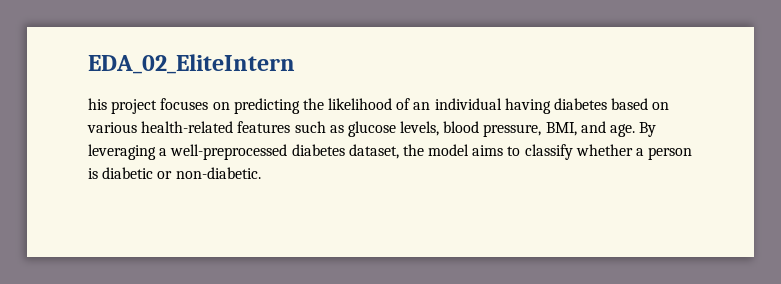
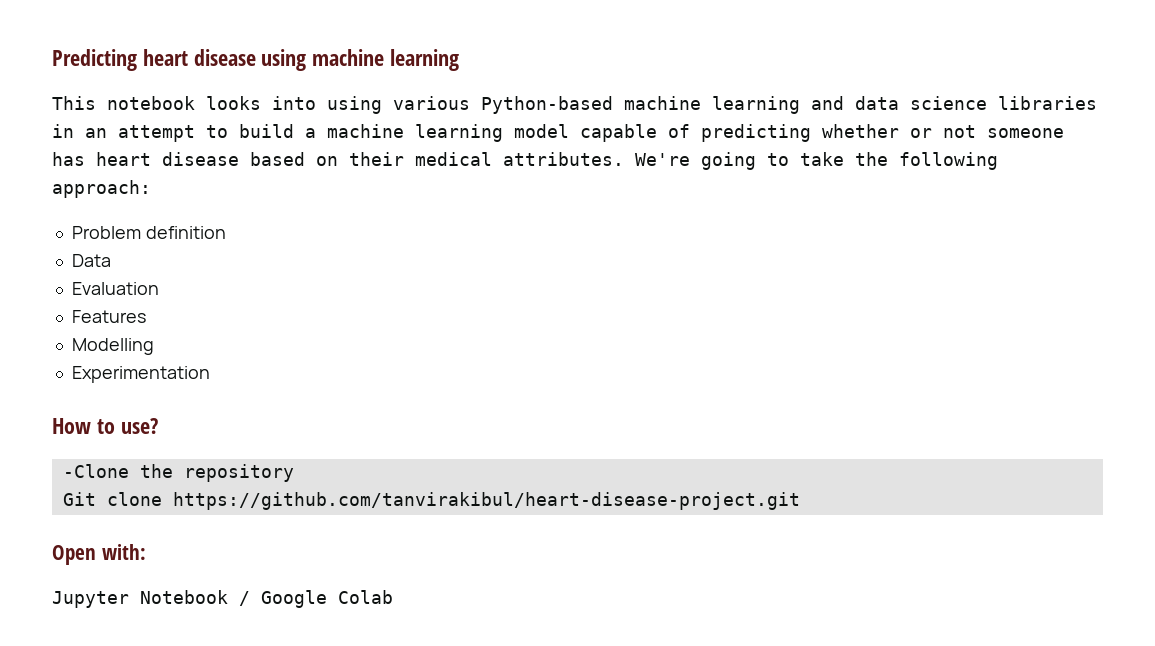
[88,54,295,74] [88,98,670,114] [87,121,657,137] [88,144,693,160] [88,167,261,179] EDA_02_EliteIntern // his project focuses on predicting the likelihood of an individual having diabetes based on various health-related features such as glucose levels, blood pressure, BMI, and age. By leveraging a well-preprocessed diabetes dataset, the model aims to classify whether a person is diabetic or non-diabetic. -> [52,49,460,71] [52,96,1097,114] [52,124,1064,142] [52,152,998,170] [52,180,151,198] [71,226,226,239] [71,254,111,267] [71,282,159,295] [71,310,146,323] [71,338,154,355] [71,366,210,383] [52,418,158,434] [62,464,294,482] [62,492,800,510] [52,544,146,565] [52,590,393,608] Predicting heart disease using machine learning // This notebook looks into using various Python-based machine learning and data science libraries in an attempt to build a machine learning model capable of predicting whether or not someone has heart disease based on their medical attributes. We're going to take the following approach: // Problem definition // Data // Evaluation // Features // Modelling // Experimentation // How to use? // -Clone the repository // Git clone https://github.com/tanvirakibul/heart-disease-project.git // Open with: // Jupyter Notebook / Google Colab

